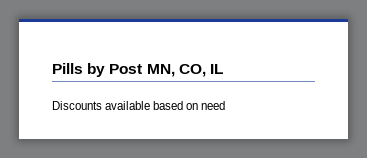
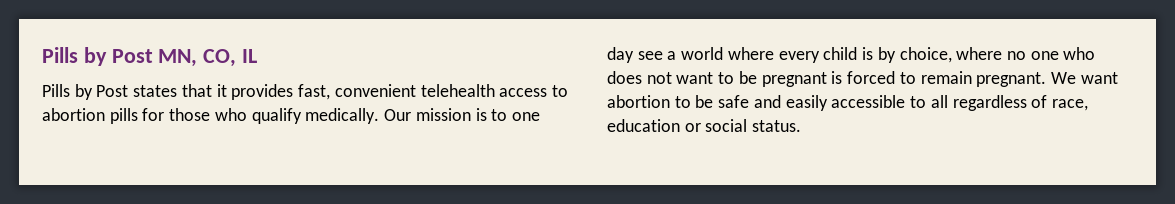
[52,101,226,110] Discounts available based on need -> [42,84,568,100] [42,108,540,124] [607,47,1096,63] [607,71,1118,87] [607,95,1088,111] [607,119,802,132] Pills by Post states that it provides fast, convenient telehealth access to abortion pills for those who qualify medically. Our mission is to one day see a world where every child is by choice, where no one who does not want to be pregnant is forced to remain pregnant. We want abortion to be safe and easily accessible to all regardless of race, education or social status.

